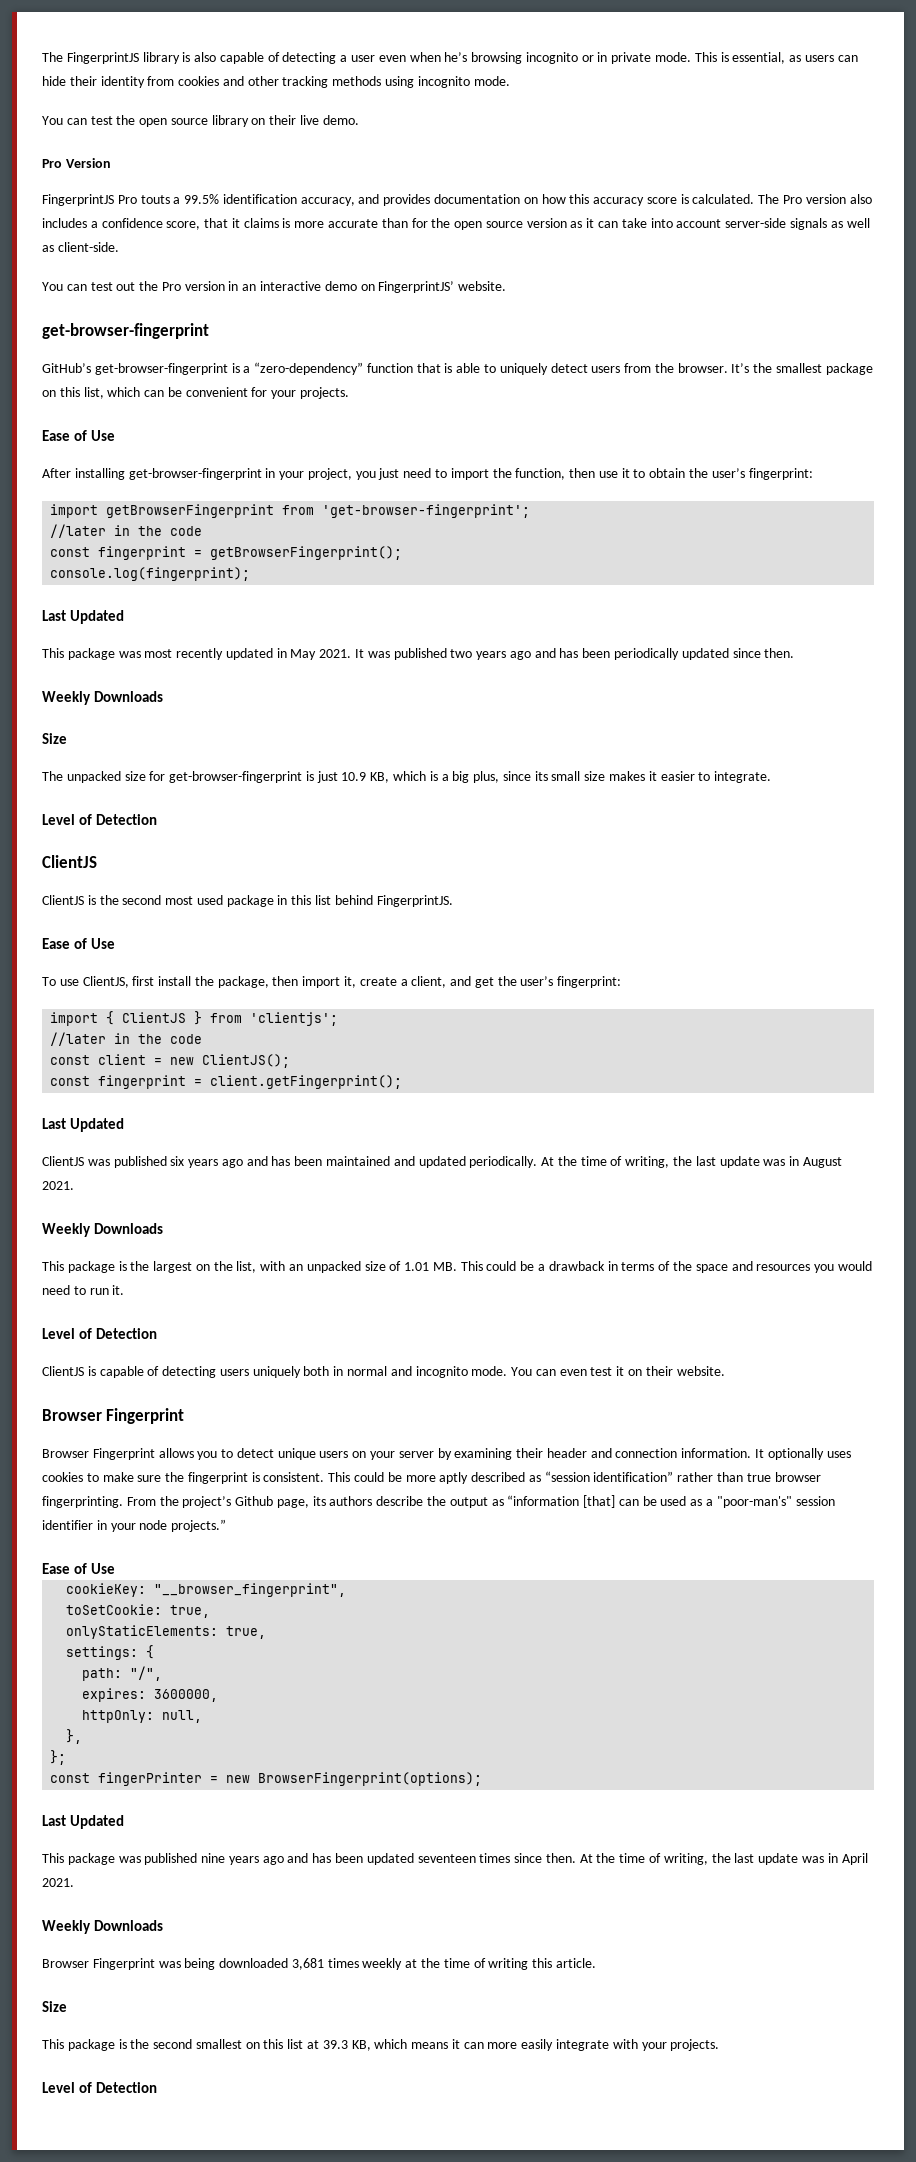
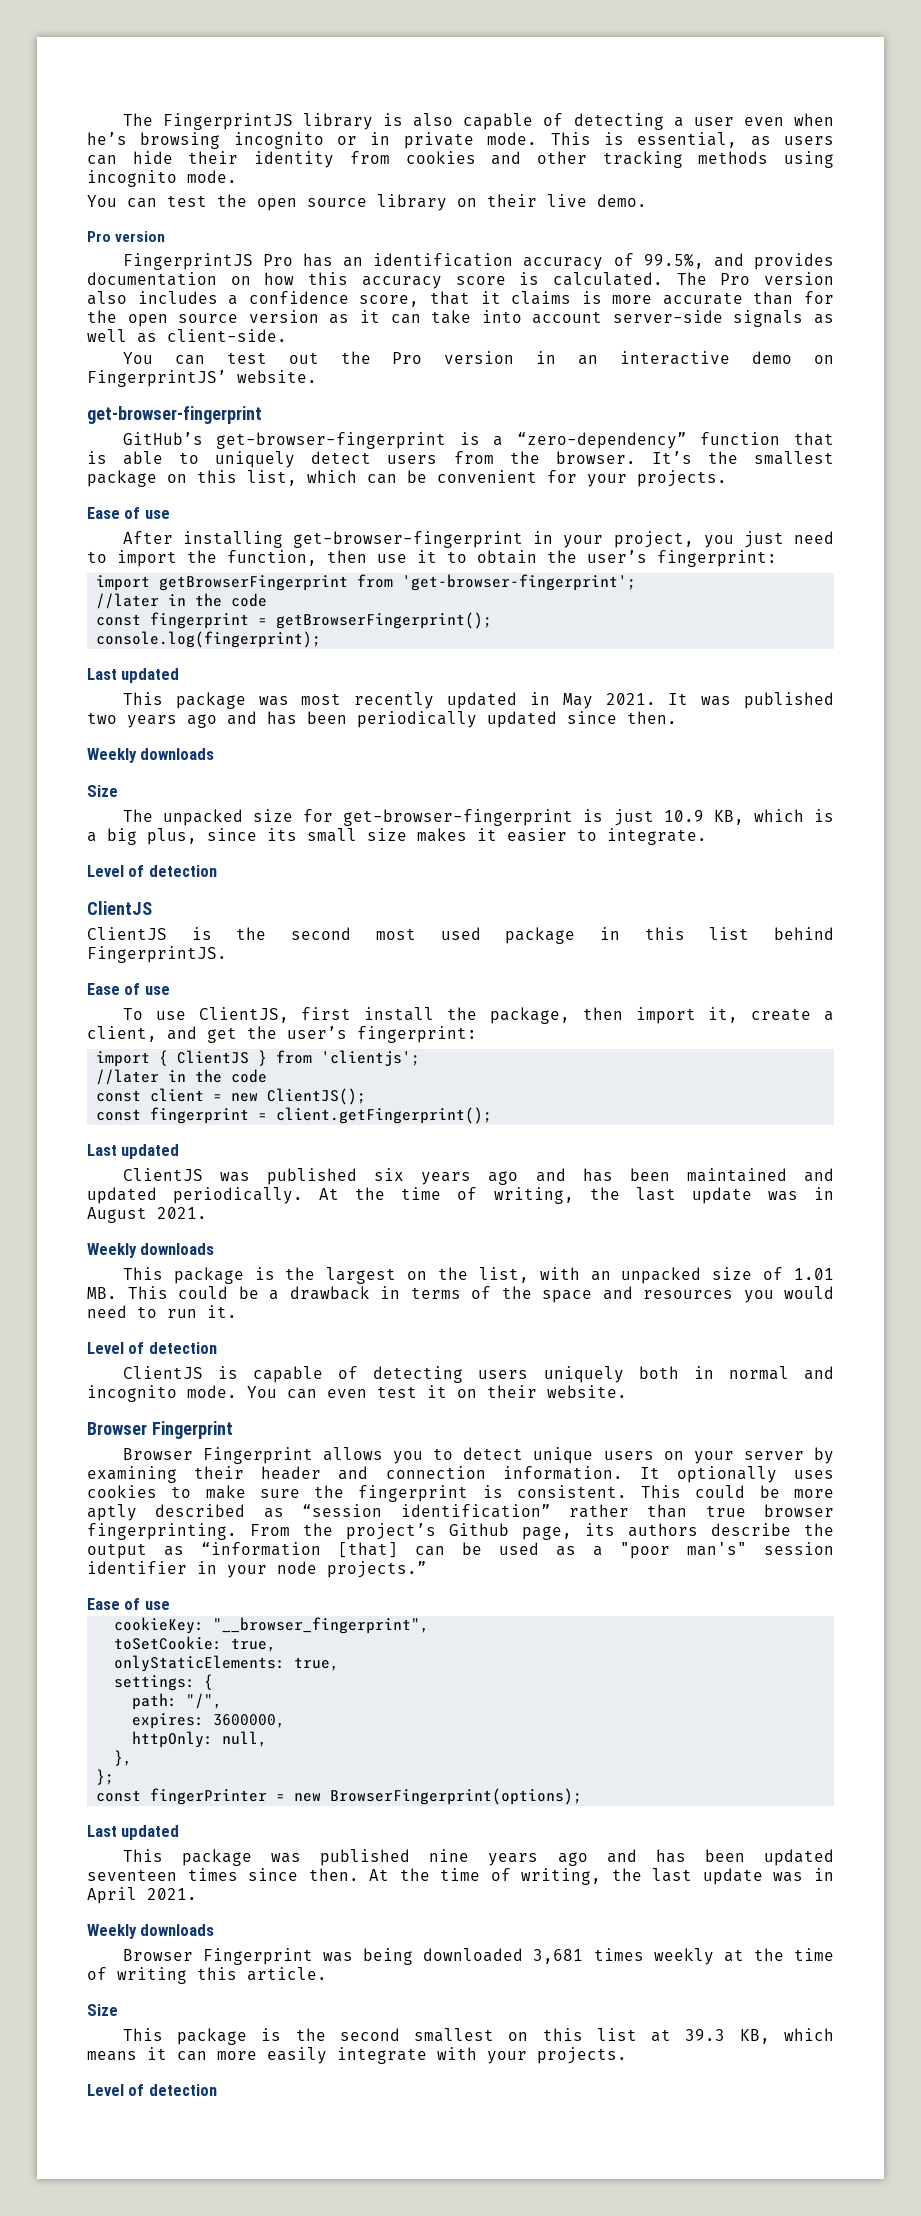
[65,158,111,168] Version -> [115,231,166,242] version
[140,194,355,206] touts a 99.5% identification accuracy, -> [303,253,704,270] has an identification accuracy of 99.5%,
[91,430,116,441] Use -> [144,510,170,519] use
[70,610,125,624] Updated -> [121,668,180,683] updated
[94,691,164,702] Downloads -> [140,748,215,760] downloads
[96,814,158,825] Detection -> [148,865,217,877] detection
[91,938,116,949] Use -> [144,986,170,995] use
[70,1118,125,1132] Updated -> [121,1144,180,1159] updated
[94,1223,164,1234] Downloads -> [140,1243,215,1255] downloads
[96,1328,158,1339] Detection -> [148,1342,217,1354] detection
[716,1496,792,1508] "poor-man's" -> [620,1542,747,1559] "poor man's"
[91,1563,116,1574] Use -> [144,1601,170,1610] use
[70,1815,125,1829] Updated -> [121,1825,180,1840] updated
[94,1920,164,1931] Downloads -> [140,1924,215,1936] downloads
[96,2082,158,2093] Detection -> [148,2084,217,2096] detection

